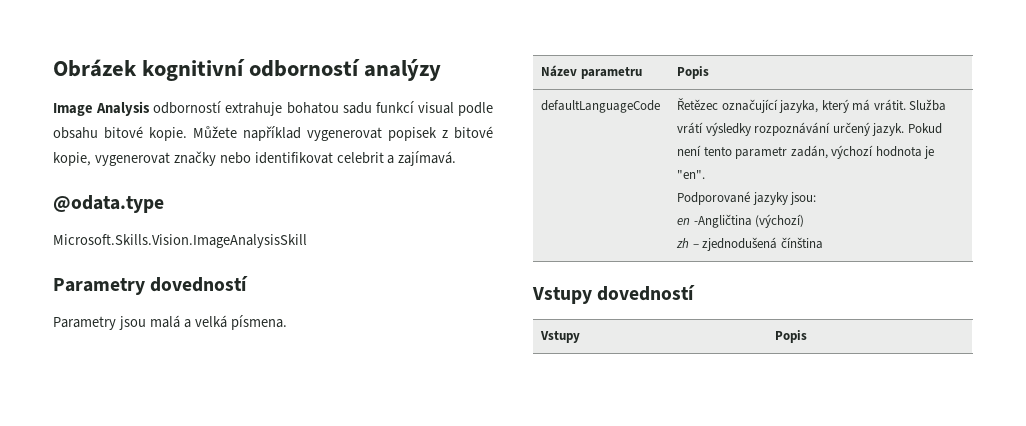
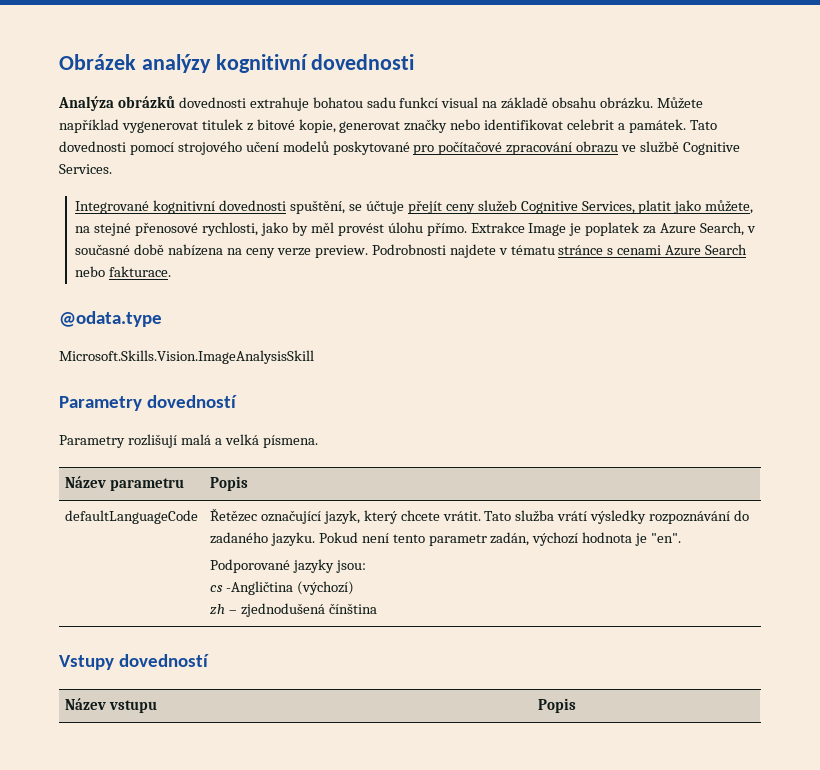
[142,59,442,81] [53,101,222,116] kognitivní odborností analýzy // Image Analysis odborností -> [141,54,415,73] [58,96,246,111] analýzy kognitivní dovednosti // Analýza obrázků dovednosti
[458,102,493,116] [53,126,187,141] podle obsahu bitové kopie. -> [482,97,654,109] na základě obsahu obrázku.
[388,127,437,141] popisek -> [201,119,243,130] titulek
[94,152,170,166] vygenerovat -> [339,121,401,133] generovat
[398,151,457,166] zajímavá. -> [628,119,717,133] [59,141,740,155] [59,164,112,174] [75,200,754,214] [75,222,756,236] [75,244,748,258] [75,266,172,277] památek. Tato dovednosti pomocí strojového učení modelů poskytované pro počítačové zpracování obrazu ve službě Cognitive Services. // Integrované kognitivní dovednosti spuštění, se účtuje přejít ceny služeb Cognitive Services, platit jako můžete, na stejné přenosové rychlosti, jako by měl provést úlohu přímo. Extrakce Image je poplatek za Azure Search, v současné době nabízena na ceny verze preview. Podrobnosti najdete v tématu stránce s cenami Azure Search nebo fakturace.
[118,316,146,330] jsou -> [127,434,177,448] rozlišují
[779,99,947,113] [677,122,905,136] jazyka, který má vrátit. Služba vrátí výsledky rozpoznávání určený jazyk. -> [323,510,750,524] [209,532,315,546] jazyk, který chcete vrátit. Tato služba vrátí výsledky rozpoznávání do zadaného jazyku.
[677,218,691,225] en -> [209,585,223,592] cs
[540,331,581,343] Vstupy -> [64,698,157,713] Název vstupu

